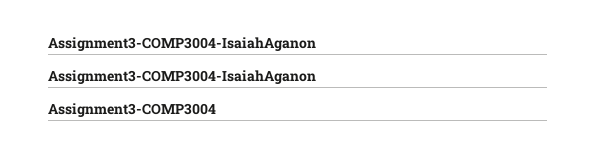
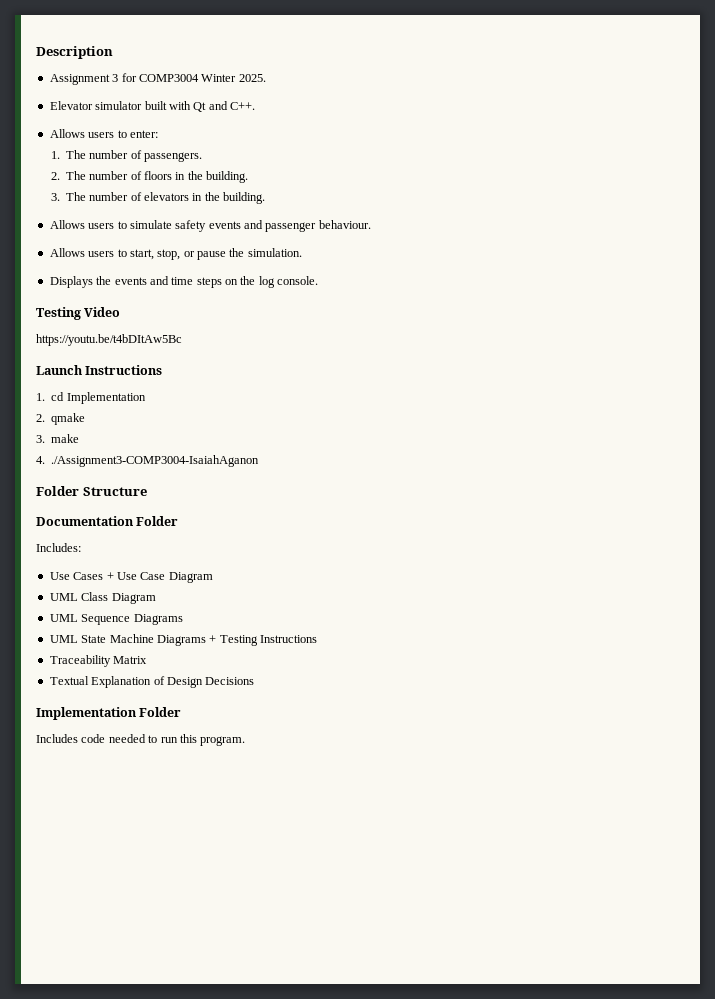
[48,37,316,51] [48,70,316,84] [48,103,216,117] Assignment3-COMP3004-IsaiahAganon // Assignment3-COMP3004-IsaiahAganon // Assignment3-COMP3004 -> [36,46,113,59] [49,73,266,85] [49,101,255,112] [49,129,158,138] [50,150,202,162] [50,171,249,183] [50,192,266,204] [49,220,371,232] [49,248,302,260] [49,276,319,288] [36,307,121,320] [36,334,182,346] [36,365,163,375] [36,392,146,404] [36,413,86,425] [36,434,80,443] [36,455,260,467] [36,486,147,496] [36,516,179,526] [36,543,81,552] [49,572,213,583] [49,592,156,604] [49,614,183,625] [49,634,317,646] [49,655,148,667] [49,676,255,688] [36,707,182,720] [36,734,246,746] Description // Assignment 3 for COMP3004 Winter 2025. // Elevator simulator built with Qt and C++. // Allows users to enter: // 1. The number of passengers. // 2. The number of floors in the building. // 3. The number of elevators in the building. // Allows users to simulate safety events and passenger behaviour. // Allows users to start, stop, or pause the simulation. // Displays the events and time steps on the log console. // Testing Video // https://youtu.be/t4bDItAw5Bc // Launch Instructions // 1. cd Implementation // 2. qmake // 3. make // 4. ./Assignment3-COMP3004-IsaiahAganon // Folder Structure // Documentation Folder // Includes: // Use Cases + Use Case Diagram // UML Class Diagram // UML Sequence Diagrams // UML State Machine Diagrams + Testing Instructions // Traceability Matrix // Textual Explanation of Design Decisions // Implementation Folder // Includes code needed to run this program.

